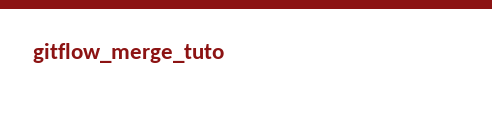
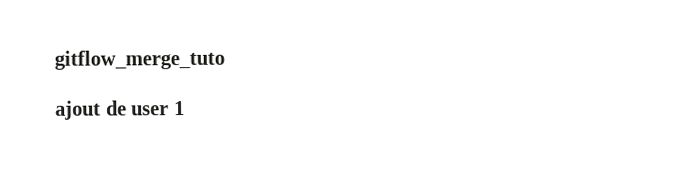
(224, 53) none -> [55,100,185,120] // ajout de user 1

